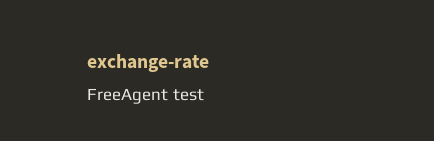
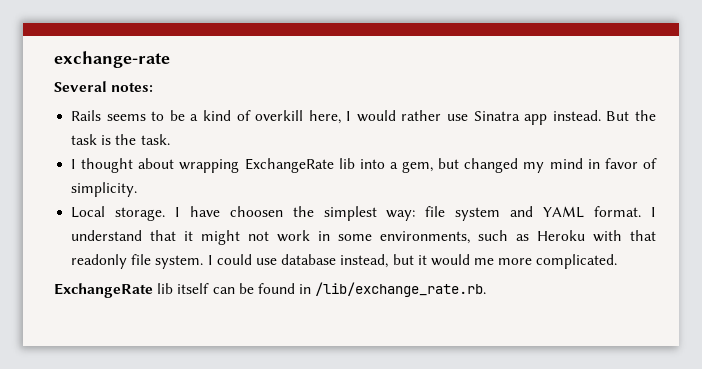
[87,88,204,104] FreeAgent test -> [54,81,154,92] [71,110,656,125] [71,134,170,145] [71,158,657,173] [71,182,138,197] [71,206,656,221] [71,230,657,245] [71,254,618,269] [54,282,487,298] Several notes: // Rails seems to be a kind of overkill here, I would rather use Sinatra app instead. But the task is the task. // I thought about wrapping ExchangeRate lib into a gem, but changed my mind in favor of simplicity. // Local storage. I have choosen the simplest way: file system and YAML format. I understand that it might not work in some environments, such as Heroku with that readonly file system. I could use database instead, but it would me more complicated. // ExchangeRate lib itself can be found in /lib/exchange_rate.rb.

